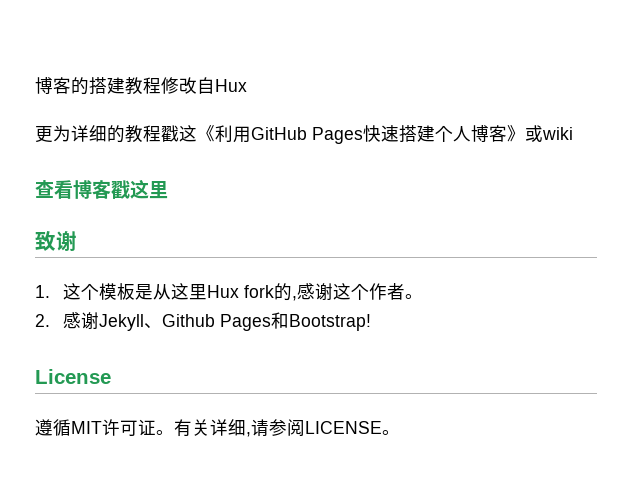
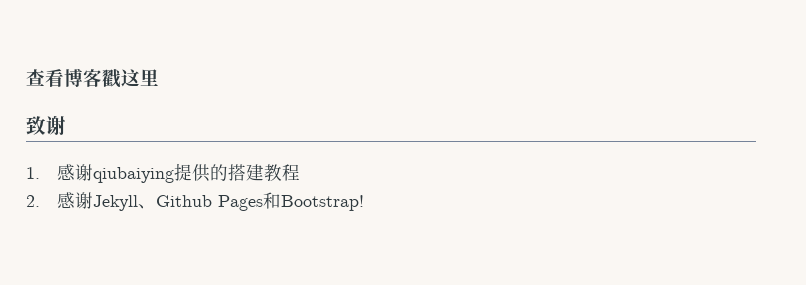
[35,77,247,95] [35,125,573,144] 博客的搭建教程修改自Hux // 更为详细的教程戳这《利用GitHub Pages快速搭建个人博客》或wiki // -> (26, 77) none
[63,283,424,301] 这个模板是从这里Hux fork的,感谢这个作者。 -> [56,163,300,183] 感谢qiubaiying提供的搭建教程
[35,369,111,384] [35,419,400,437] // License // 遵循MIT许可证。有关详细,请参阅LICENSE。 -> (364, 203) none

